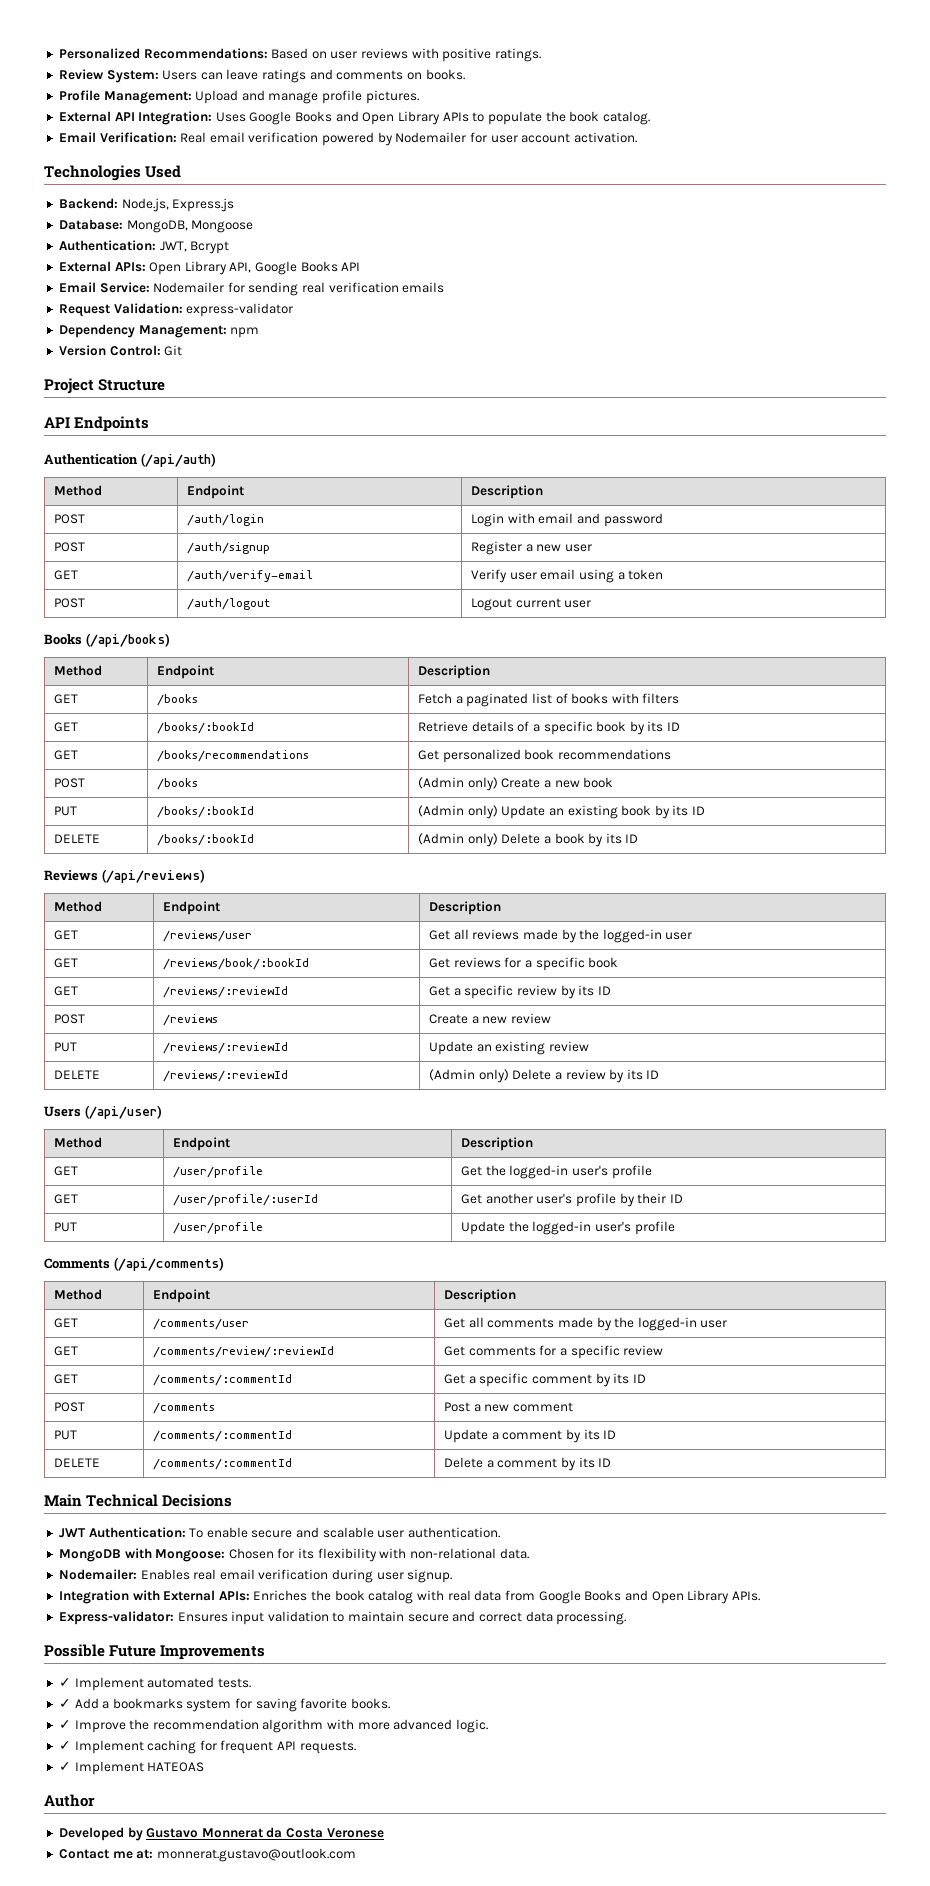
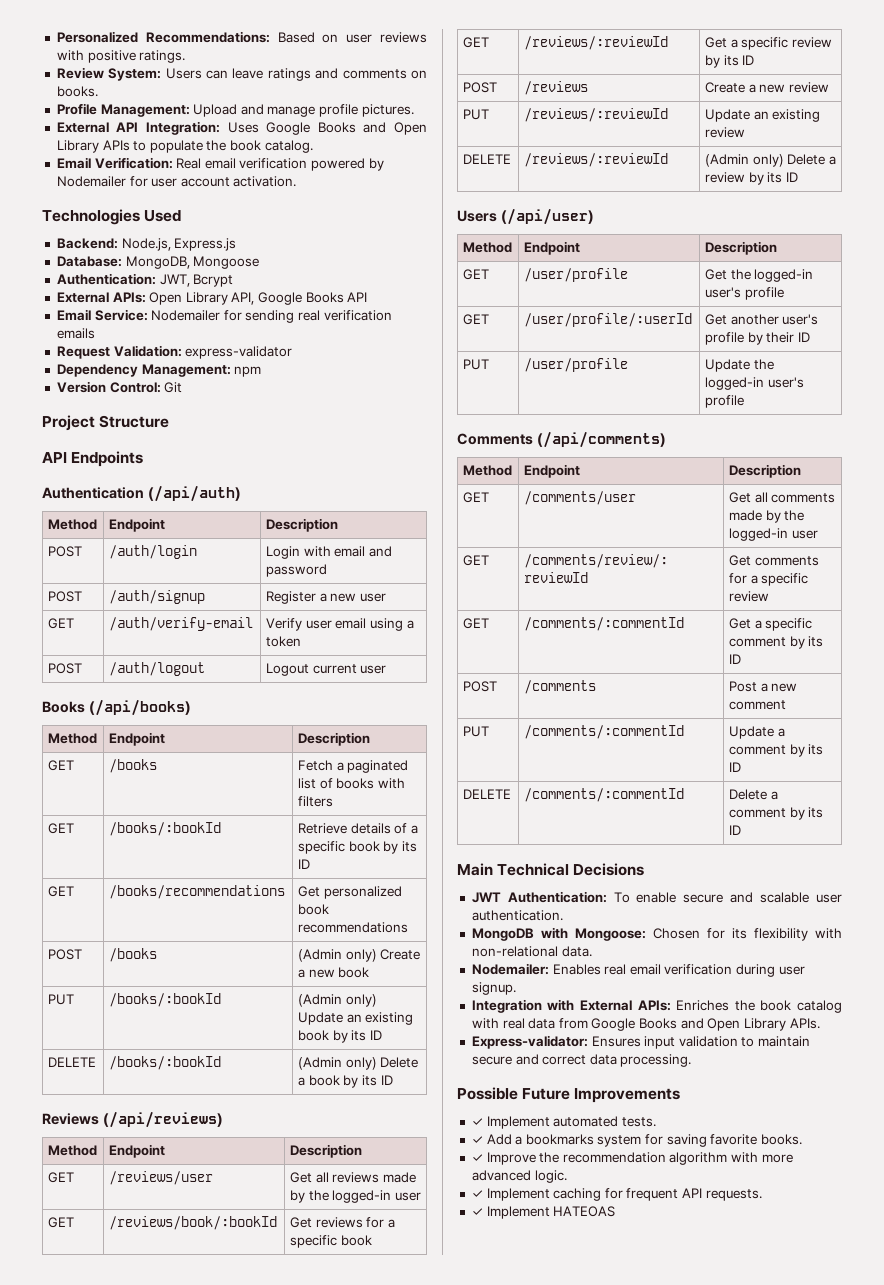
[44,1794,95,1807] [58,1827,384,1841] [58,1848,356,1862] // Author // Developed by Gustavo Monnerat da Costa Veronese // Contact me at: monnerat.gustavo@outlook.com -> (616, 1211) none

